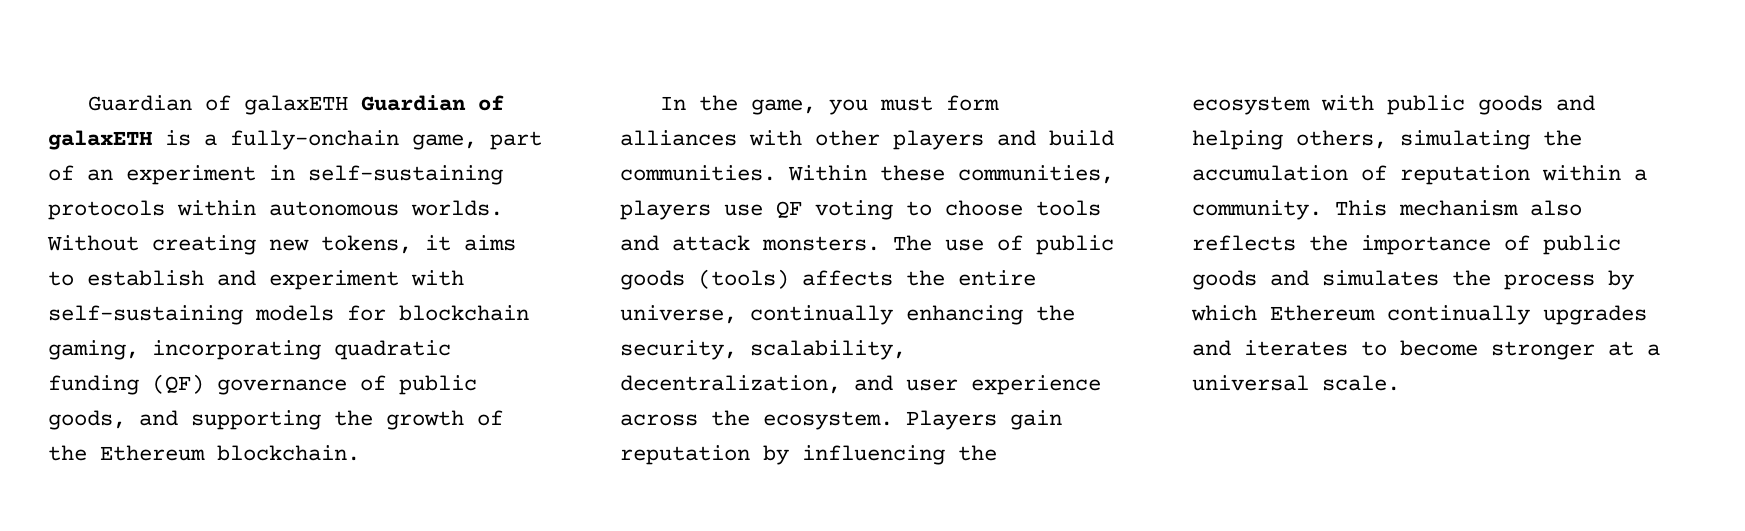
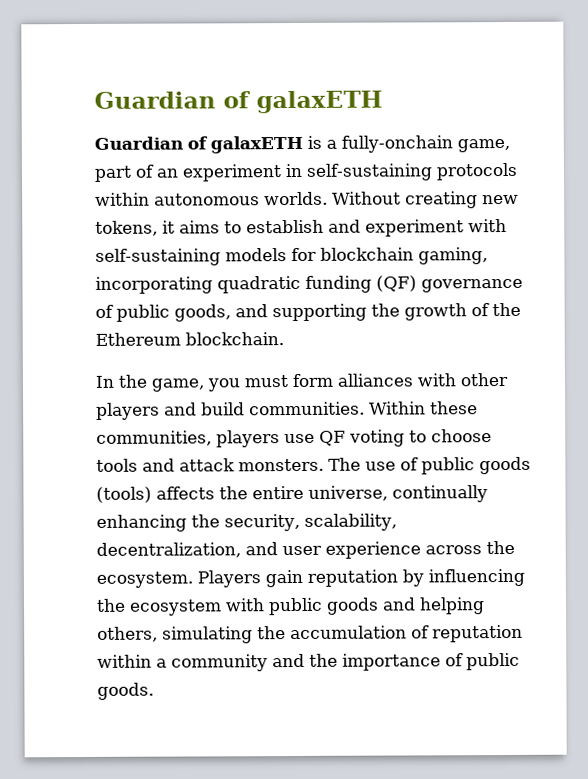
[88,95,349,115] Guardian of galaxETH -> [94,90,383,114] Guardian of galaxETH //
[1192,200,1582,220] [1192,235,1621,255] [1192,270,1634,290] [1191,305,1647,325] [1192,340,1660,360] [1192,375,1400,391] community. This mechanism also reflects the importance of public goods and simulates the process by which Ethereum continually upgrades and iterates to become stronger at a universal scale. -> [171,652,520,672] [97,682,154,700] community and the importance of public goods.

